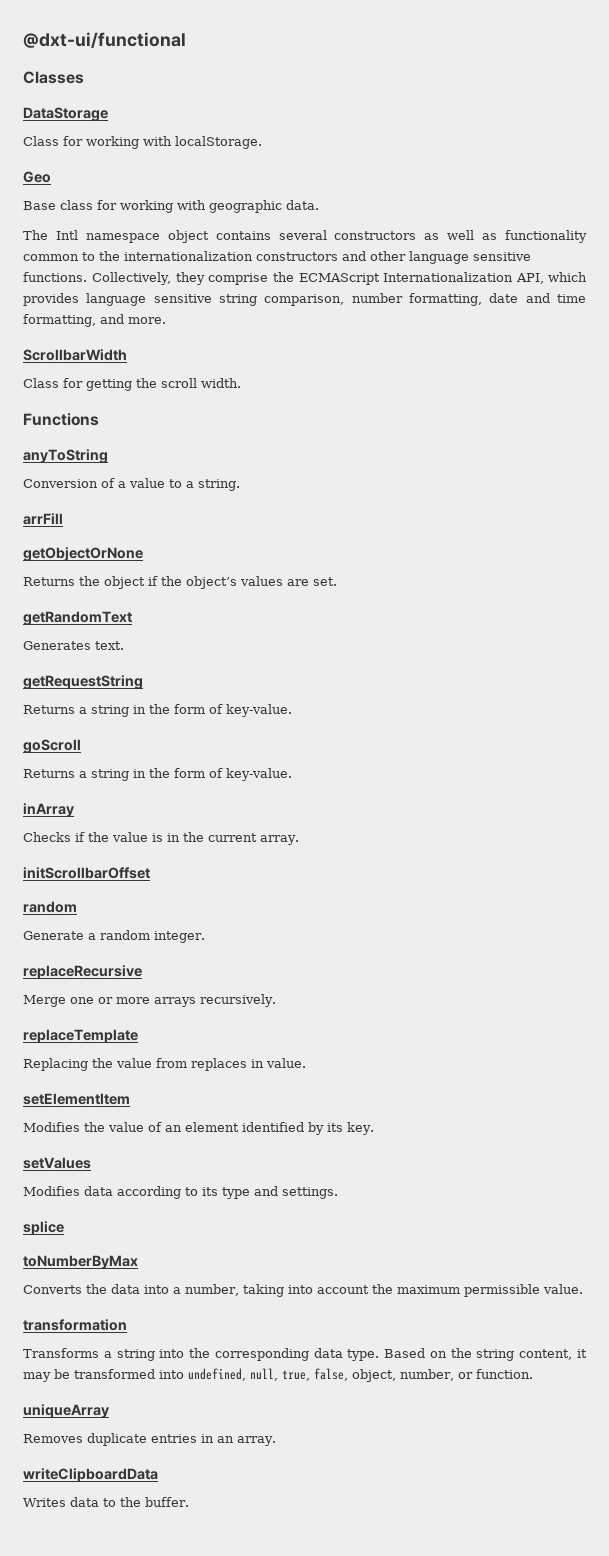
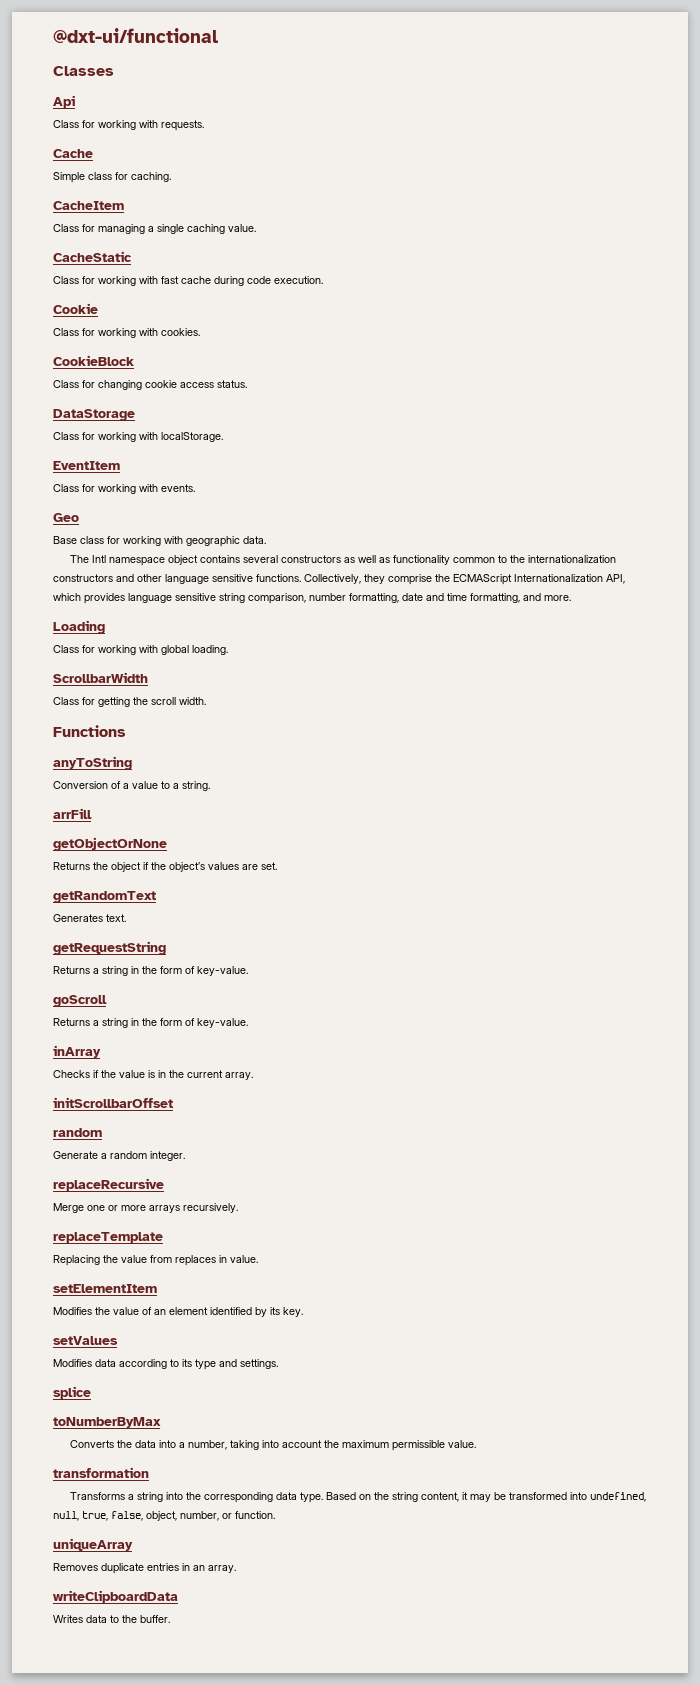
(84, 77) none -> [53,95,75,108] [53,120,204,131] [53,149,93,158] [53,172,171,183] [53,201,124,210] [53,224,256,234] [53,251,132,262] [53,276,323,286] [53,303,98,314] [53,328,200,338] [53,355,134,366] [53,380,247,390] // Api // Class for working with requests. // Cache // Simple class for caching. // CacheItem // Class for managing a single caching value. // CacheStatic // Class for working with fast cache during code execution. // Cookie // Class for working with cookies. // CookieBlock // Class for changing cookie access status.
(262, 142) none -> [53,461,120,470] [53,484,195,494] // EventItem // Class for working with events.
(166, 320) none -> [53,620,105,634] [53,645,228,655] // Loading // Class for working with global loading.

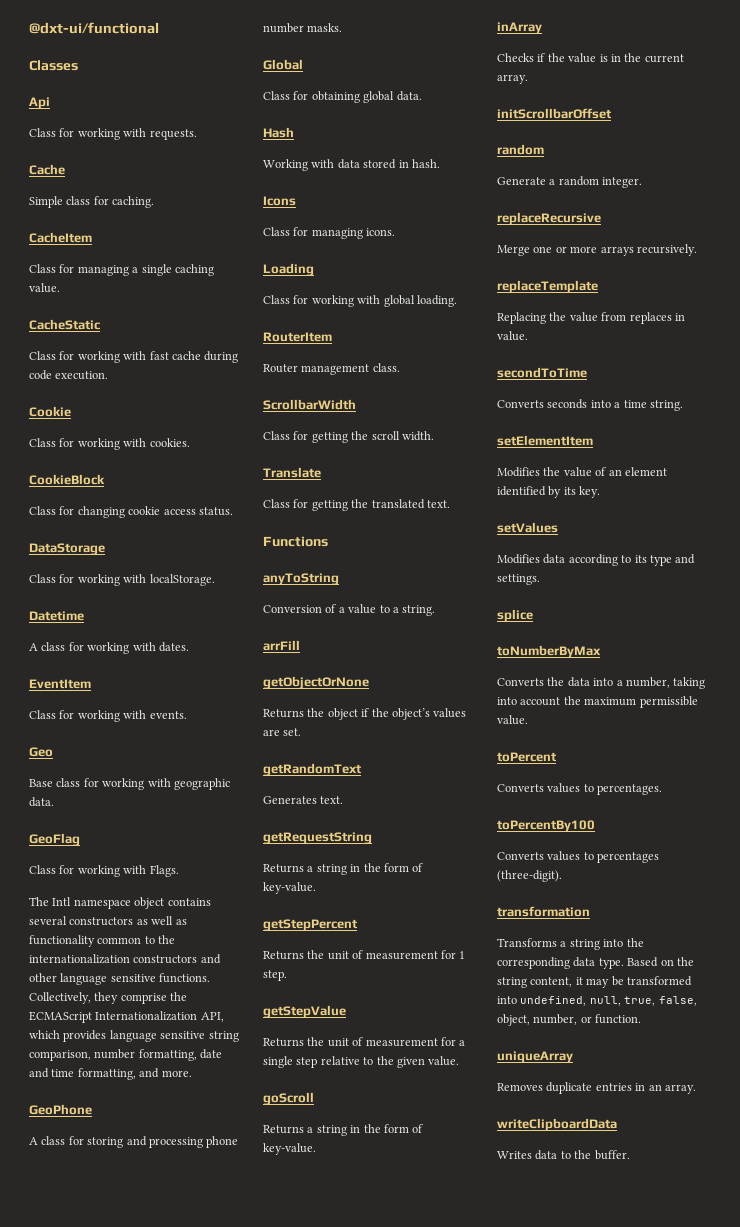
(223, 437) none -> [29,611,84,621] [29,642,189,654] // Datetime // A class for working with dates.
(266, 540) none -> [29,833,80,846] [29,865,179,877] // GeoFlag // Class for working with Flags.
(571, 598) none -> [29,1104,92,1115] [29,1136,239,1148] [263,23,343,33] [263,59,303,70] [263,91,422,103] [263,127,294,138] [263,159,440,171] [263,196,296,206] [263,227,396,239] // GeoPhone // A class for storing and processing phone number masks. // Global // Class for obtaining global data. // Hash // Working with data stored in hash. // Icons // Class for managing icons.
(228, 650) none -> [263,332,332,342] [263,363,400,375] // RouterItem // Router management class.
(206, 701) none -> [263,467,321,478] [263,499,450,511] // Translate // Class for getting the translated text.
(248, 971) none -> [263,919,358,931] [263,950,466,960] [263,970,287,981] [263,1005,346,1018] [263,1037,466,1047] [263,1056,460,1068] // getStepPercent // Returns the unit of measurement for 1 step. // getStepValue // Returns the unit of measurement for a single step relative to the given value.
(258, 1259) none -> [497,367,587,378] [497,399,683,411] // secondToTime // Converts seconds into a time string.
(477, 1444) none -> [497,752,557,762] [497,783,663,795] [497,820,595,832] [497,851,660,863] [497,870,562,882] // toPercent // Converts values to percentages. // toPercentBy100 // Converts values to percentages (three-digit).

